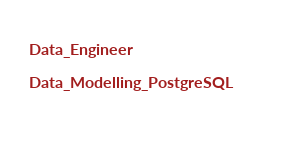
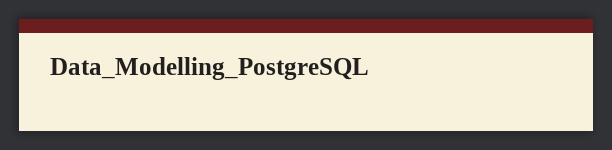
[29,44,133,58] Data_Engineer // -> (50, 68) none

